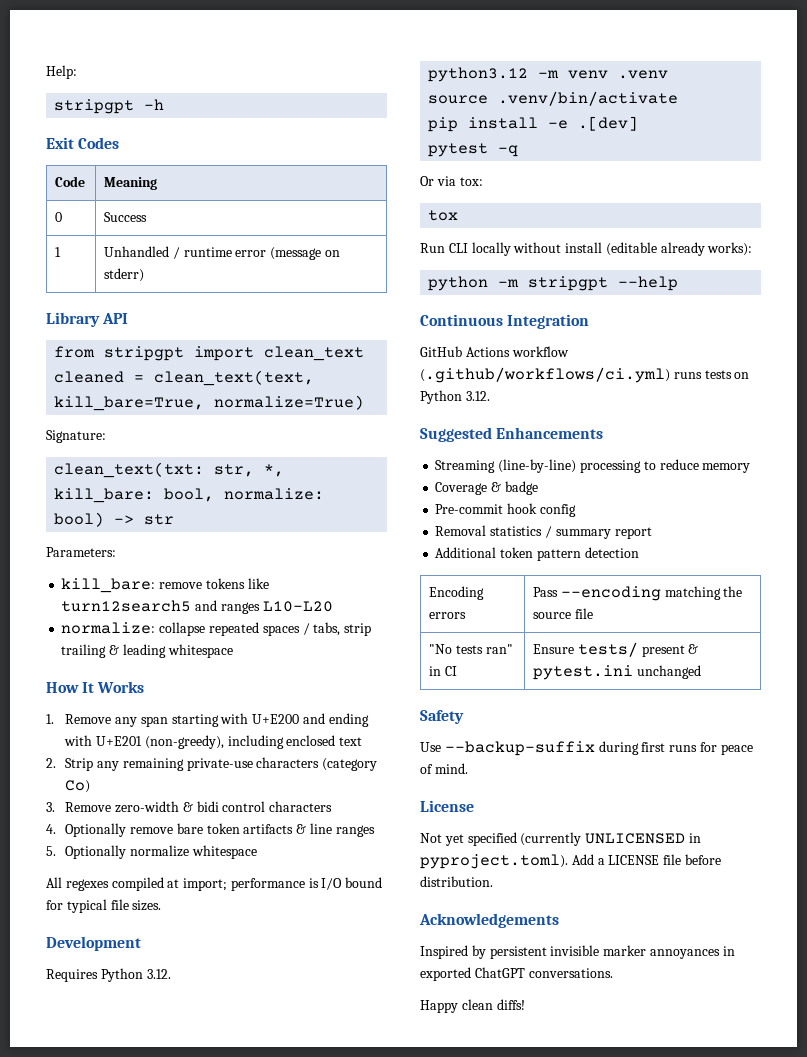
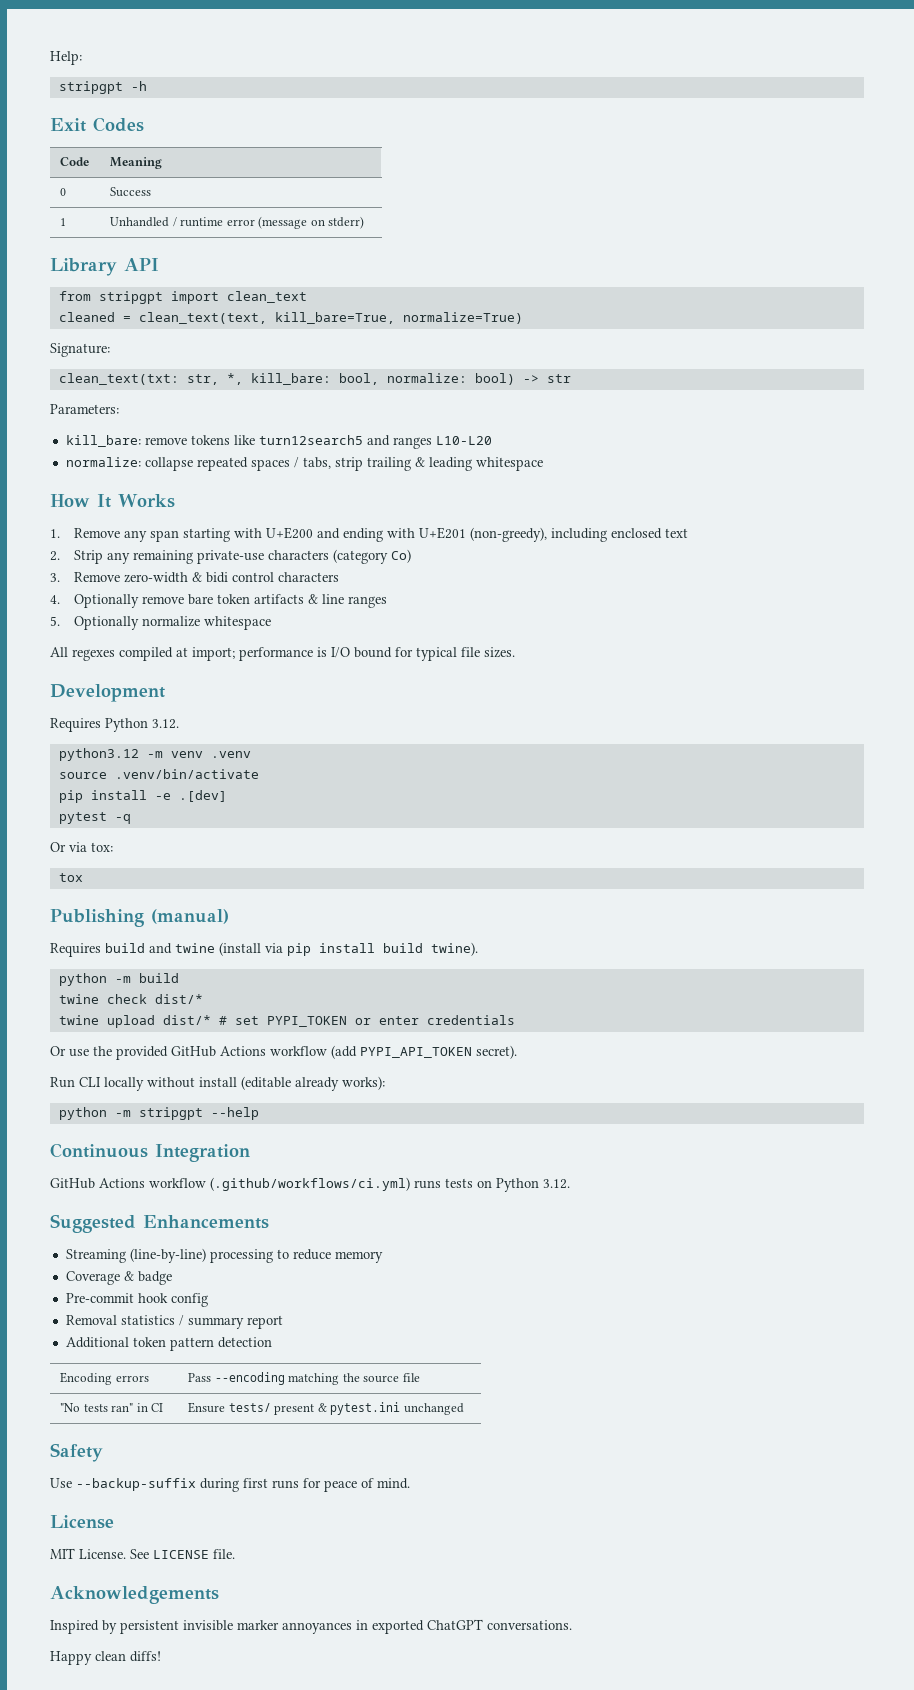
(459, 215) none -> [50,909,229,927] [50,942,478,957] [58,973,179,986] [58,994,203,1004] [58,1015,515,1028] [50,1045,517,1060] // Publishing (manual) // Requires build and twine (install via pip install build twine). // python -m build // twine check dist/* // twine upload dist/* # set PYPI_TOKEN or enter credentials // Or use the provided GitHub Actions workflow (add PYPI_API_TOKEN secret).
[420,832,701,846] [420,854,721,869] [420,876,493,887] Not yet specified (currently UNLICENSED in pyproject.toml). Add a LICENSE file before distribution. -> [50,1548,235,1559] MIT License. See LICENSE file.

